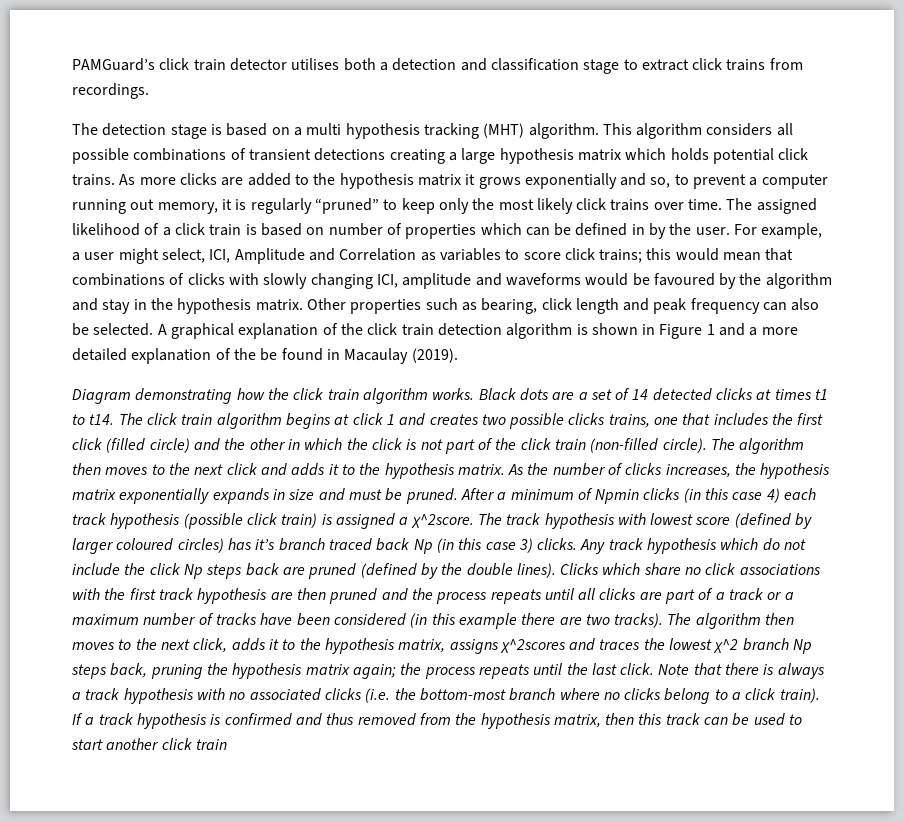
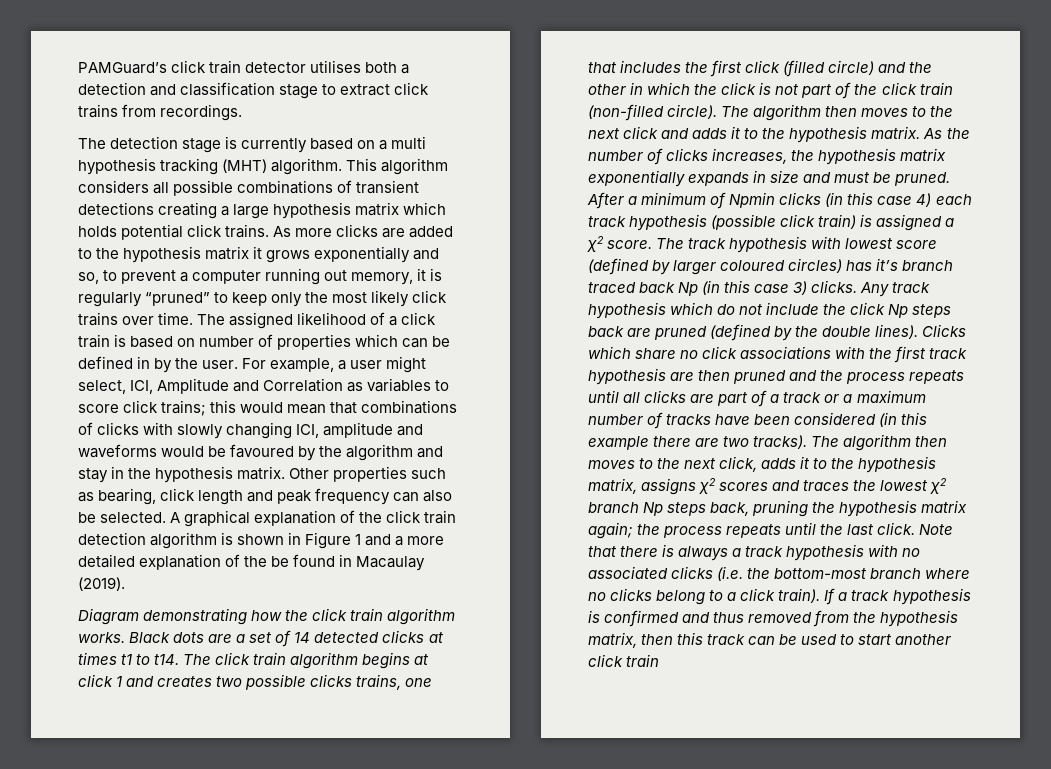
(222, 129) none -> [241,138,308,153] currently
[410,514,474,529] χ^2score. -> [587,236,653,252] χ2 score.
[499,639,566,654] χ^2scores -> [699,478,769,494] χ2 scores
[713,639,739,654] χ^2 -> [930,478,948,494] χ2

